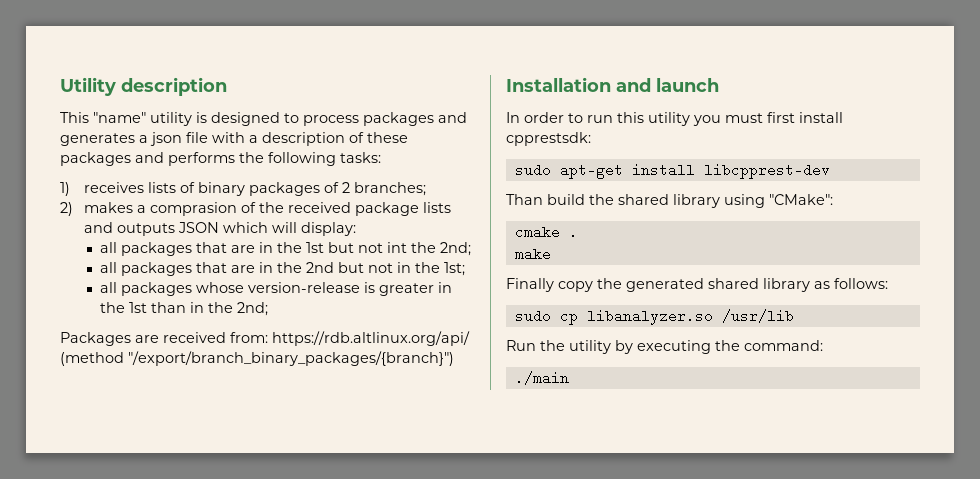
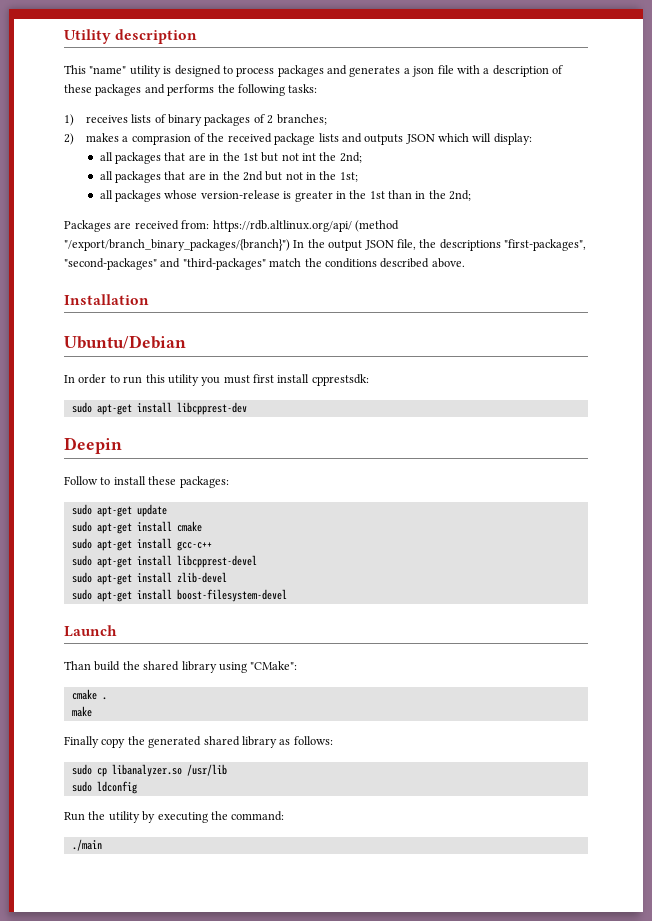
(454, 358) none -> [293,239,586,251] [64,258,465,270] In the output JSON file, the descriptions "first-packages", "second-packages" and "third-packages" match the conditions described above.
[616,78,719,92] and launch -> [64,335,186,349] // Ubuntu/Debian
(830, 171) none -> [64,437,122,454] [64,476,229,488] [71,504,167,517] [71,521,202,534] [71,538,212,551] [71,555,257,568] [71,572,227,585] [71,589,287,602] [64,625,117,637] // Deepin // Follow to install these packages: // sudo apt-get update // sudo apt-get install cmake // sudo apt-get install gcc-c++ // sudo apt-get install libcpprest-devel // sudo apt-get install zlib-devel // sudo apt-get install boost-filesystem-devel // Launch
(794, 316) none -> [71,781,137,794] // sudo ldconfig

